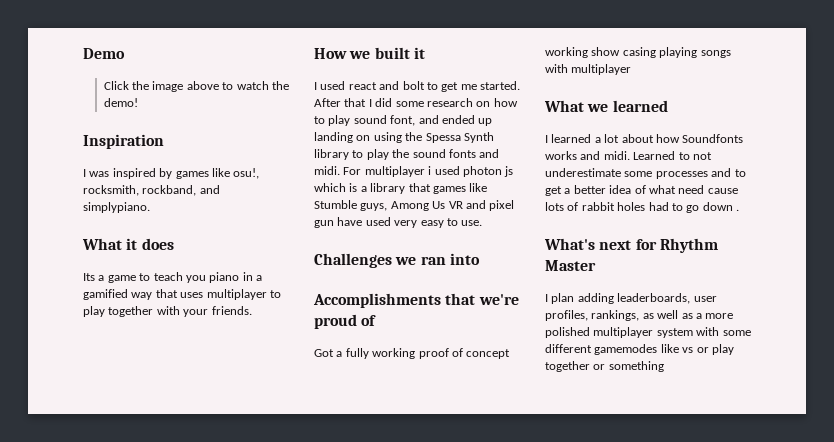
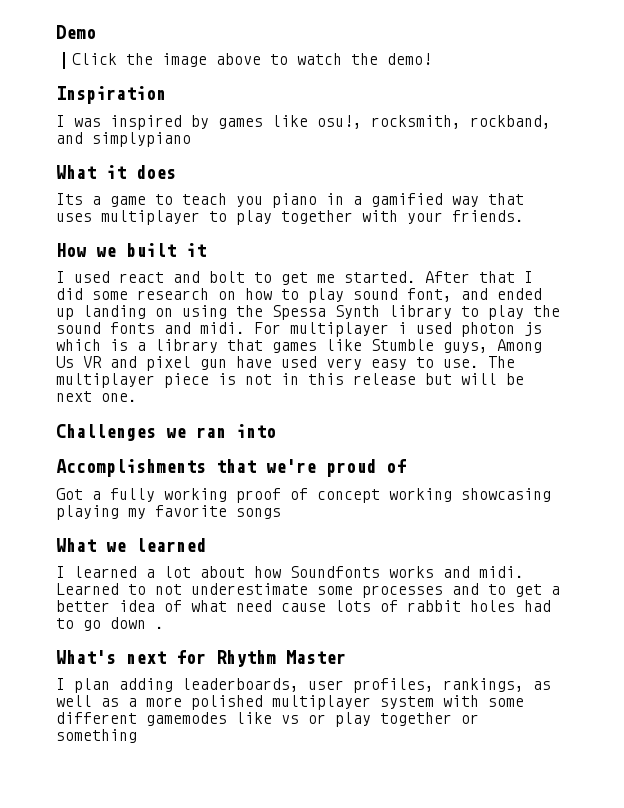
[83,202,150,213] simplypiano. -> [92,132,191,147] simplypiano
(483, 223) none -> [488,356,515,368] [56,373,524,388] [56,391,137,402] The multiplayer piece is not in this release but will be next one.
[591,47,698,58] show casing playing -> [461,488,551,502] [56,505,227,520] showcasing playing my favorite
[545,64,632,75] with multiplayer -> (281, 513) none

